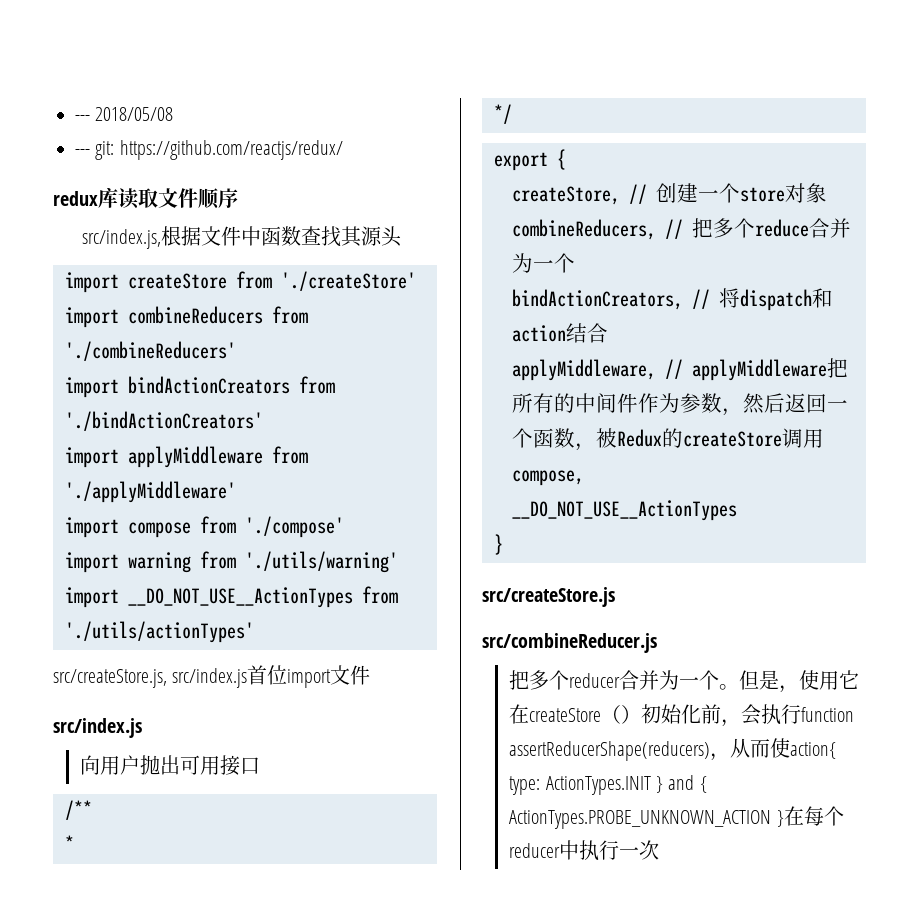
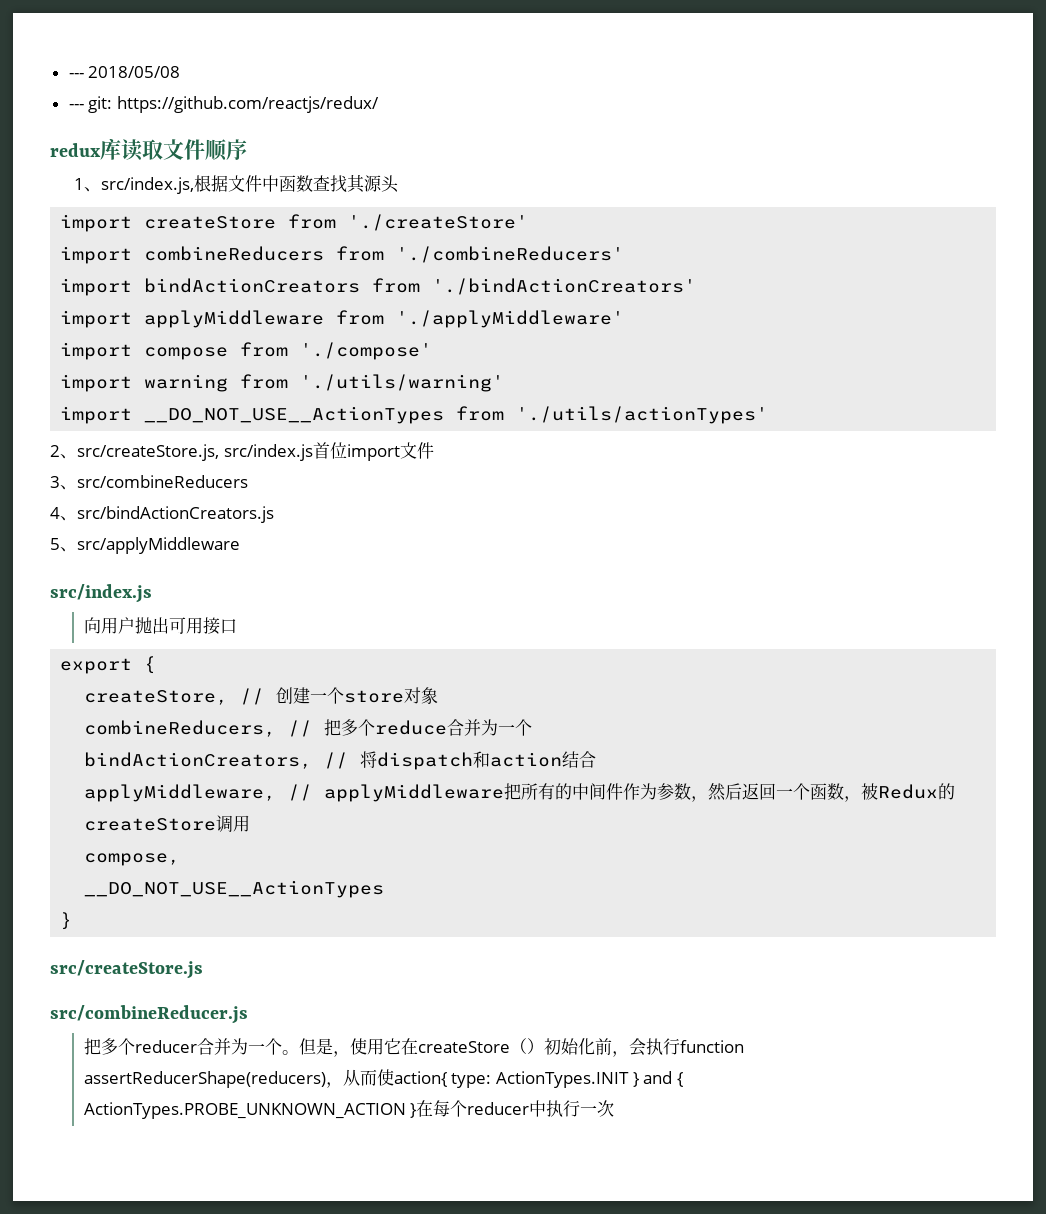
(238, 198) none -> [73,178,101,192] 1、
(254, 632) none -> [50,445,77,459] 2、
(371, 675) none -> [50,475,248,490] [50,506,274,523] [50,537,240,554] // 3、src/combineReducers // 4、src/bindActionCreators.js // 5、src/applyMiddleware
[65,800,92,820] [65,835,74,852] [494,104,512,124] // /** // * // */ -> (237, 626) none

